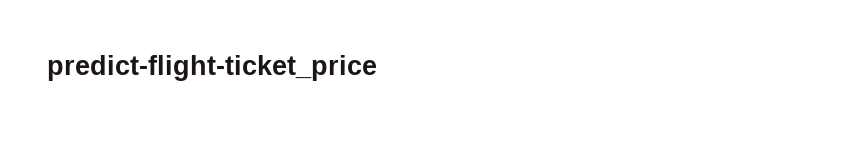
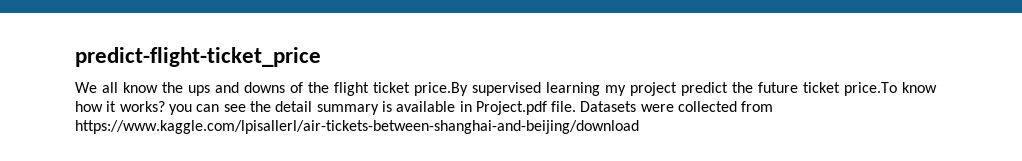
(377, 68) none -> [75,82,937,96] [75,101,774,115] [75,120,639,134] // We all know the ups and downs of the flight ticket price.By supervised learning my project predict the future ticket price.To know how it works? you can see the detail summary is available in Project.pdf file. Datasets were collected from https://www.kaggle.com/lpisallerl/air-tickets-between-shanghai-and-beijing/download

